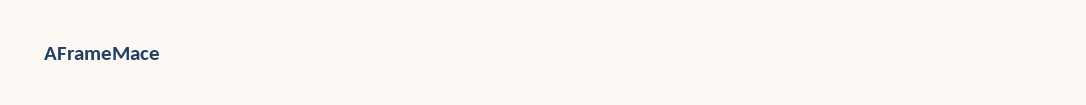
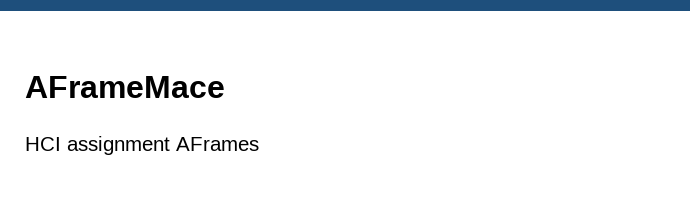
(160, 53) none -> [25,136,259,155] // HCI assignment AFrames

